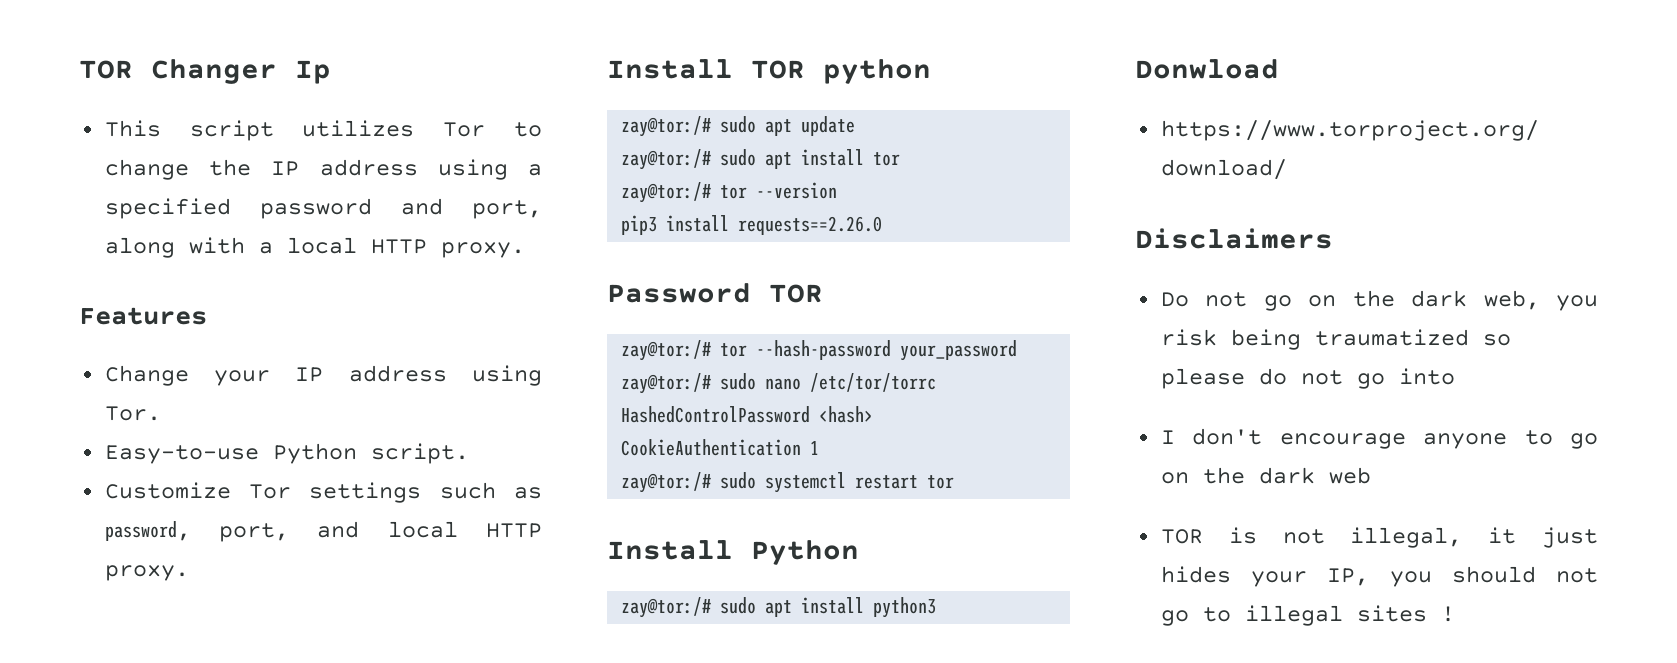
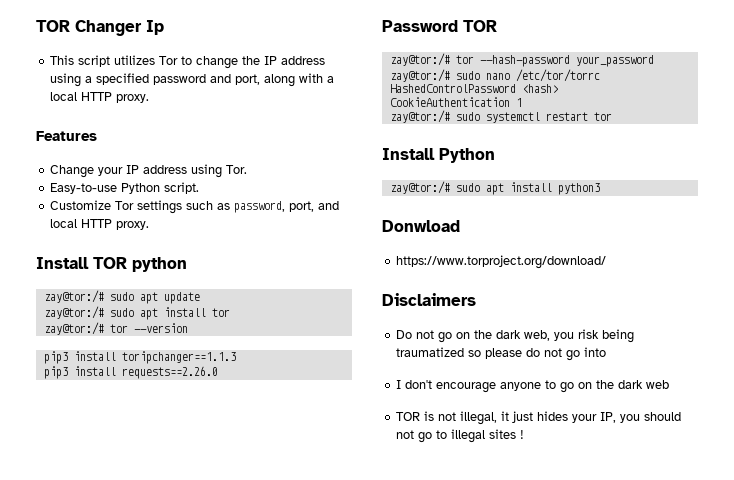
(838, 190) none -> [43,351,236,364] // pip3 install toripchanger==1.1.3

